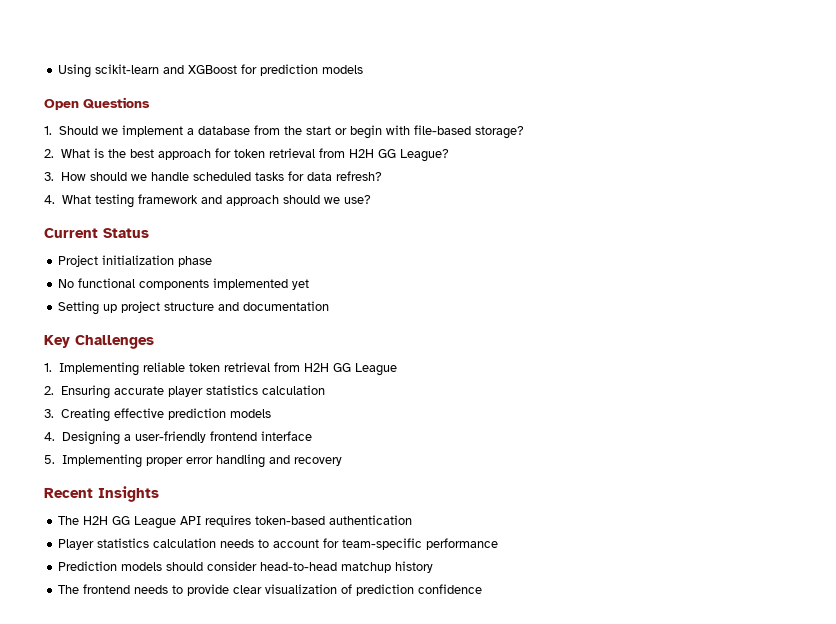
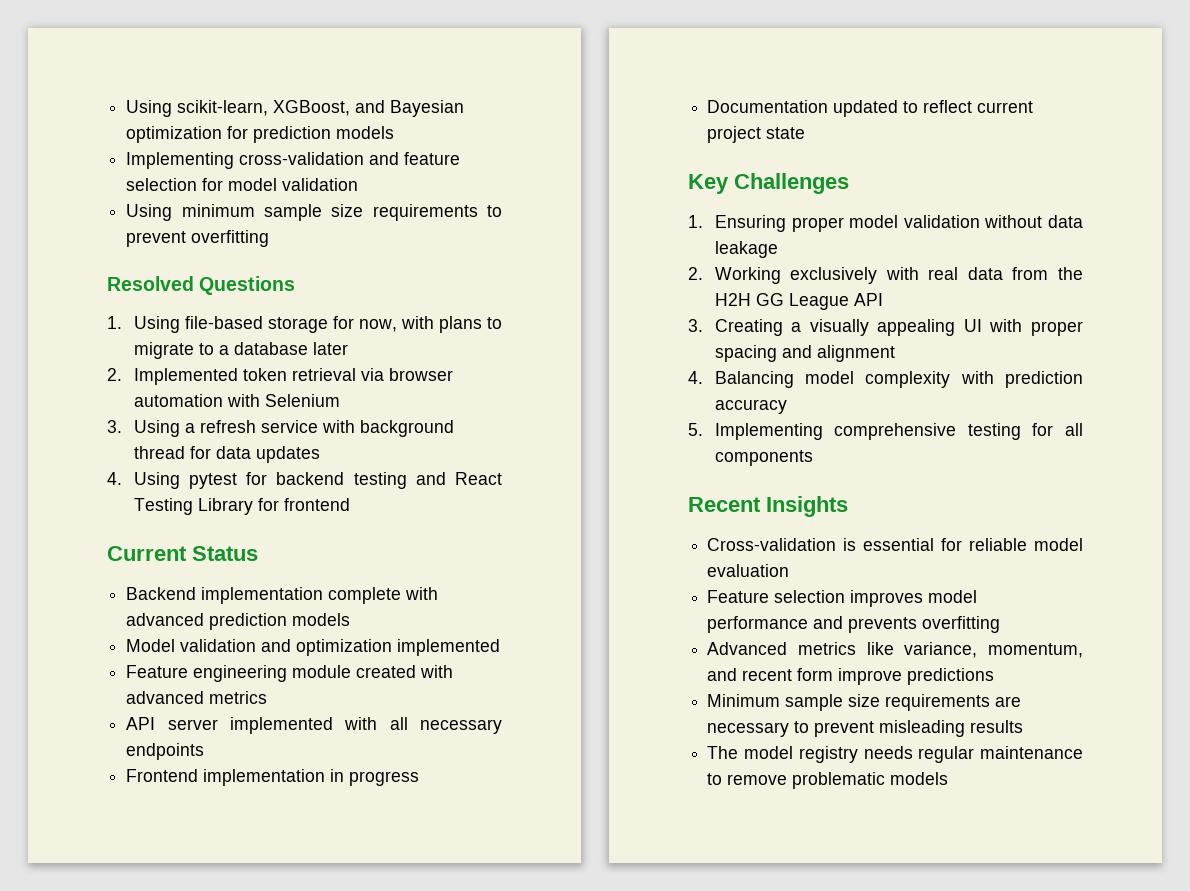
[58,64,364,78] [44,97,150,110] [44,125,525,139] [44,148,449,162] [44,172,284,181] Using scikit-learn and XGBoost for prediction models // Open Questions // 1. Should we implement a database from the start or begin with file-based storage? // 2. What is the best approach for token retrieval from H2H GG League? // 3. How should we handle scheduled tasks -> [126,100,465,117] [126,126,395,143] [126,152,461,169] [126,178,359,191] [126,204,502,221] [126,230,270,247] [107,276,296,295] [107,316,503,333] [133,342,348,359] [107,368,453,385] [133,394,340,407] [107,420,454,437] [133,446,185,459] Using scikit-learn, XGBoost, and Bayesian optimization for prediction models // Implementing cross-validation and feature selection for model validation // Using minimum sample size requirements to prevent overfitting // Resolved Questions // 1. Using file-based storage for now, with plans to migrate to a database later // 2. Implemented token retrieval via browser automation with Selenium // 3. Using a refresh service with background thread
[335,171,382,181] [44,194,371,208] [44,228,149,238] [58,255,213,267] [58,278,310,290] [58,301,330,315] [44,335,154,349] [44,362,398,376] [44,385,325,399] [44,408,271,422] [44,431,312,445] [44,454,342,468] [44,486,159,502] [58,515,413,529] [58,538,499,550] [58,561,434,573] [58,584,483,596] refresh? // 4. What testing framework and approach should we use? // Current Status // Project initialization phase // No functional components implemented yet // Setting up project structure and documentation // Key Challenges // 1. Implementing reliable token retrieval from H2H GG League // 2. Ensuring accurate player statistics calculation // 3. Creating effective prediction models // 4. Designing a user-friendly frontend interface // 5. Implementing proper error handling and recovery // Recent Insights // The H2H GG League API requires token-based authentication // Player statistics calculation needs to account for team-specific performance // Prediction models should consider head-to-head matchup history // The frontend needs to provide clear visualization of prediction confidence -> [255,446,320,463] [107,472,502,489] [133,498,350,515] [107,546,258,561] [126,587,439,604] [126,613,351,630] [126,639,501,656] [126,665,454,682] [126,691,268,704] [126,717,502,734] [126,743,205,760] [126,769,420,786] [707,100,1034,117] [707,126,806,143] [688,173,849,194] [688,215,1083,232] [714,241,778,258] [688,267,1083,284] [714,293,883,310] [688,319,1083,336] [714,345,895,362] [688,371,1083,388] [714,399,787,414] [688,423,1083,440] [714,450,813,466] [688,496,848,517] [707,538,1083,551] [707,564,790,577] [707,590,978,607] [707,616,1001,633] [707,642,1083,658] [707,668,995,685] [707,694,1022,711] [707,720,1024,737] [707,746,1083,763] [707,772,949,789] updates // 4. Using pytest for backend testing and React Testing Library for frontend // Current Status // Backend implementation complete with advanced prediction models // Model validation and optimization implemented // Feature engineering module created with advanced metrics // API server implemented with all necessary endpoints // Frontend implementation in progress // Documentation updated to reflect current project state // Key Challenges // 1. Ensuring proper model validation without data leakage // 2. Working exclusively with real data from the H2H GG League API // 3. Creating a visually appealing UI with proper spacing and alignment // 4. Balancing model complexity with prediction accuracy // 5. Implementing comprehensive testing for all components // Recent Insights // Cross-validation is essential for reliable model evaluation // Feature selection improves model performance and prevents overfitting // Advanced metrics like variance, momentum, and recent form improve predictions // Minimum sample size requirements are necessary to prevent misleading results // The model registry needs regular maintenance to remove problematic models

